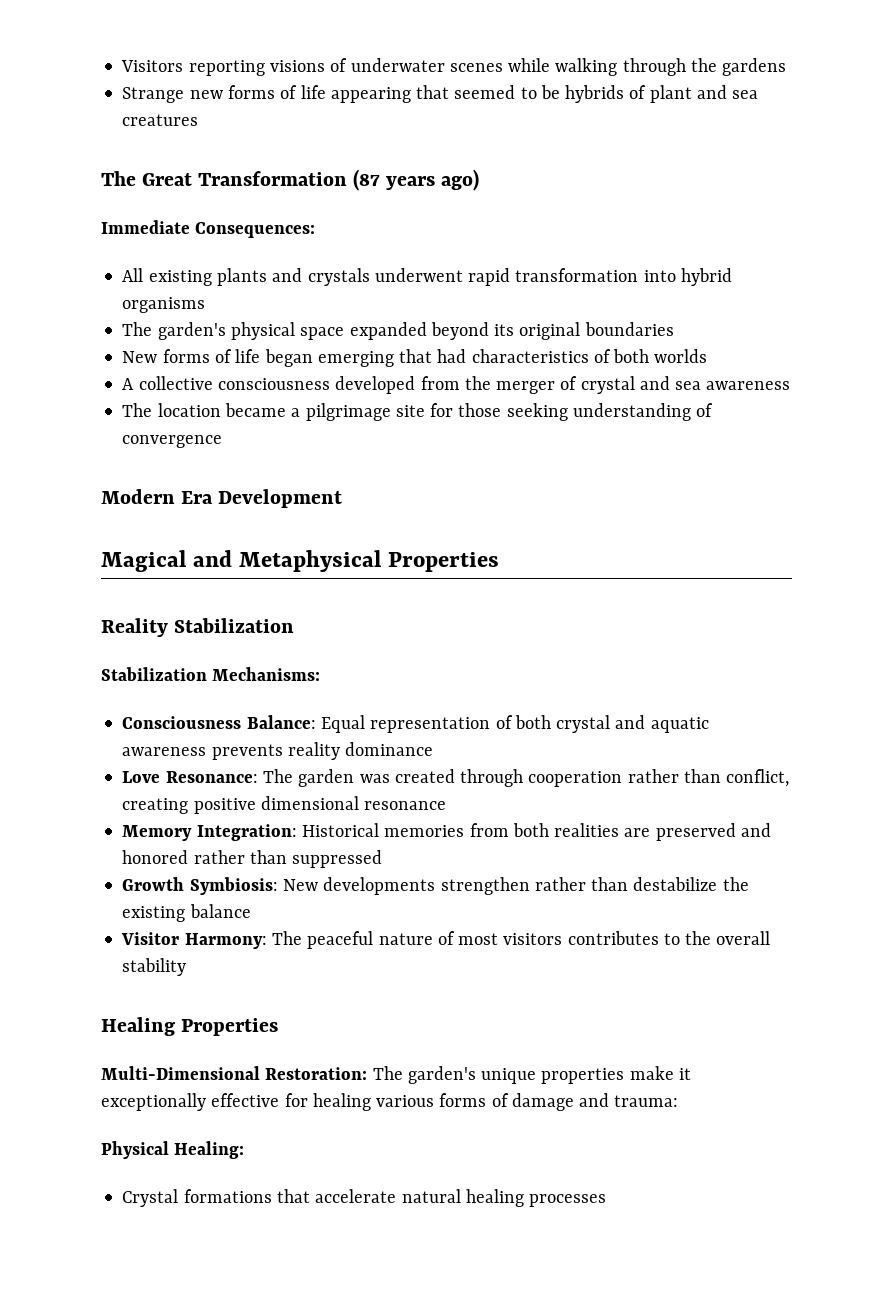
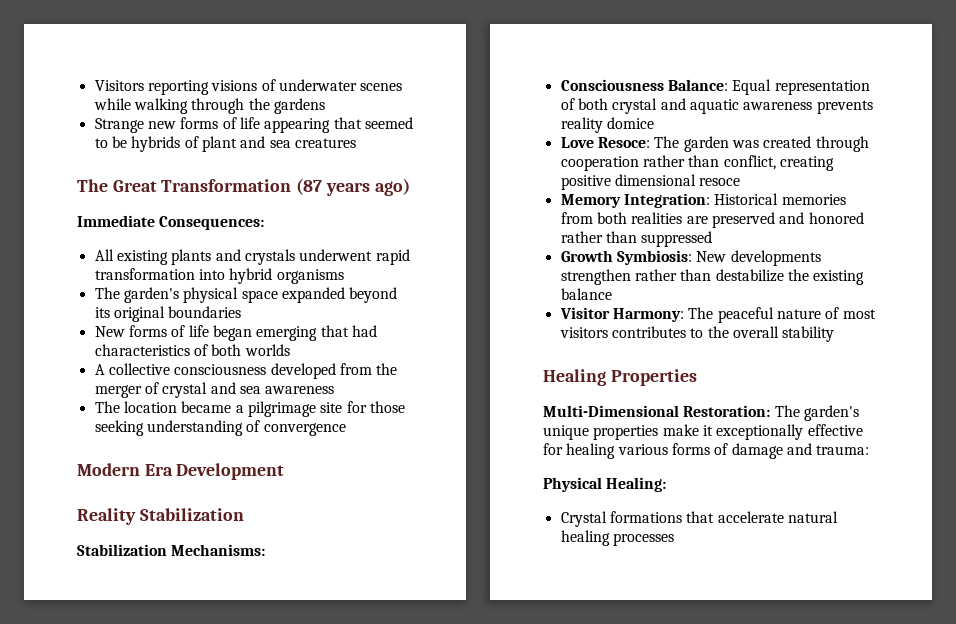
[101,550,500,572] // Magical and Metaphysical Properties -> (285, 471) none
[345,742,434,756] dominance -> [606,117,654,129] domice
[165,771,258,783] Resonance: -> [597,137,650,148] Resoce:
[364,801,447,810] resonance -> [699,178,741,186] resoce

